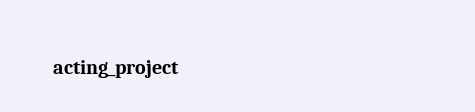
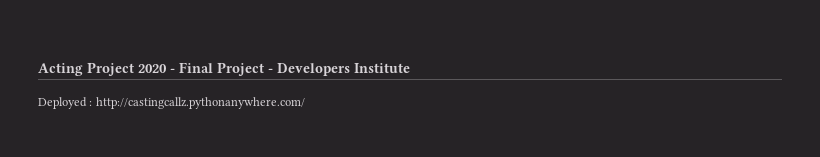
[53,60,179,78] acting_project -> [38,62,410,76] [38,97,305,109] Acting Project 2020 - Final Project - Developers Institute // Deployed : http://castingcallz.pythonanywhere.com/

